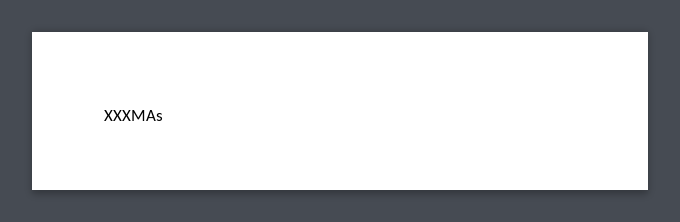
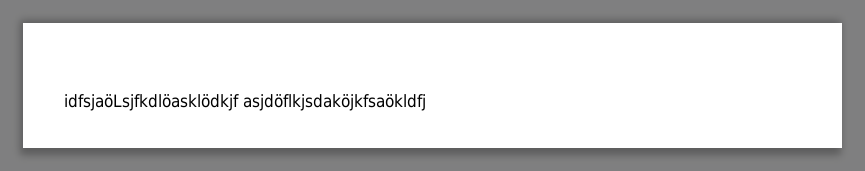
[104,110,163,121] XXXMAs -> [64,94,426,111] idfsjaöLsjfkdlöasklödkjf asjdöflkjsdaköjkfsaökldfj

